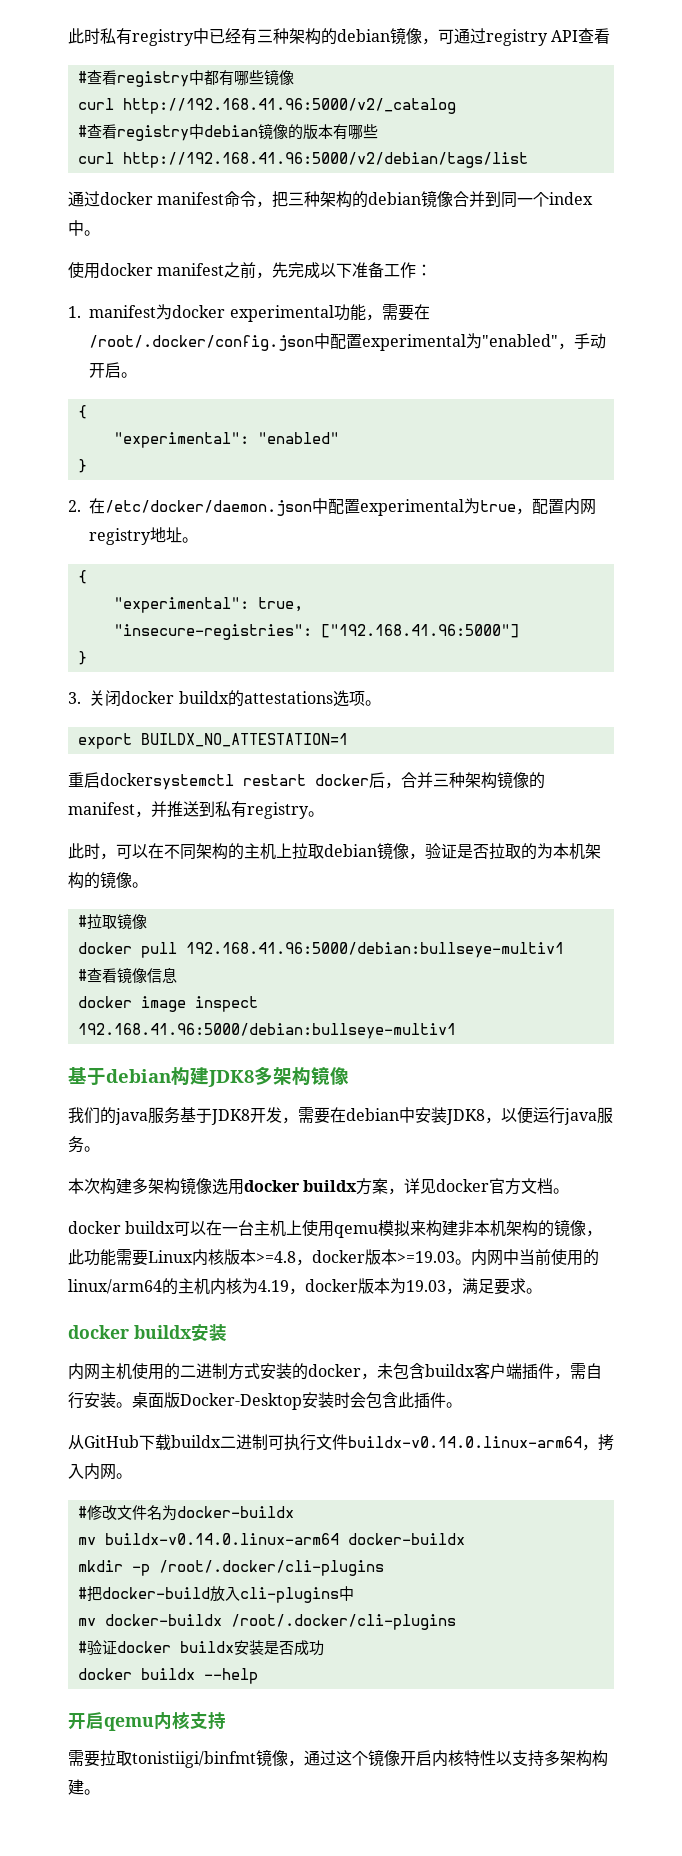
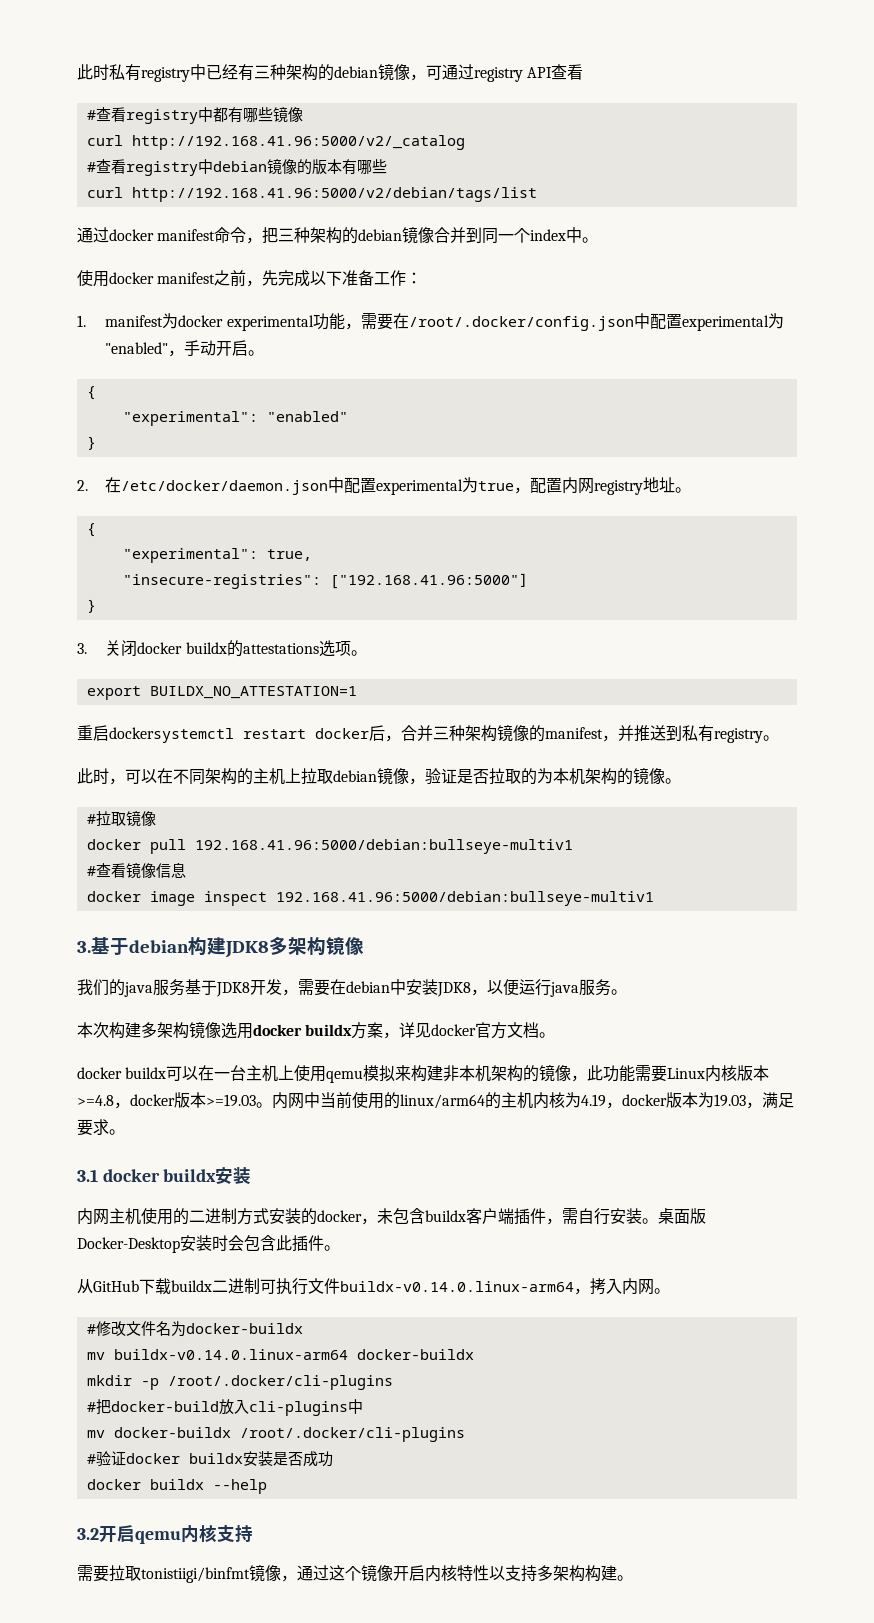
(456, 1031) none -> [77,941,91,953] 3.
(542, 1291) none -> [77,1169,98,1182] 3.1
(258, 1676) none -> [77,1528,99,1540] 3.2

